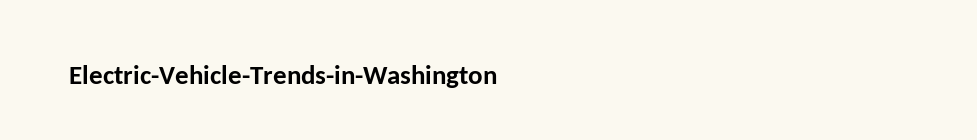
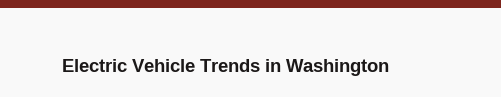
[69,65,497,88] Electric-Vehicle-Trends-in-Washington -> [62,59,389,76] Electric Vehicle Trends in Washington

